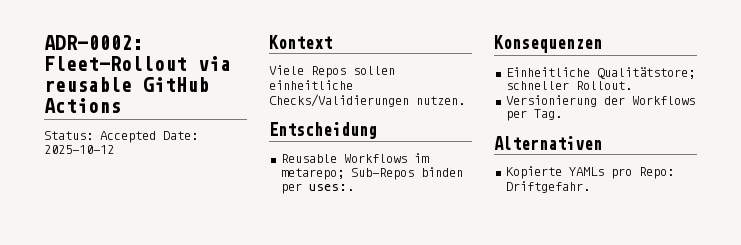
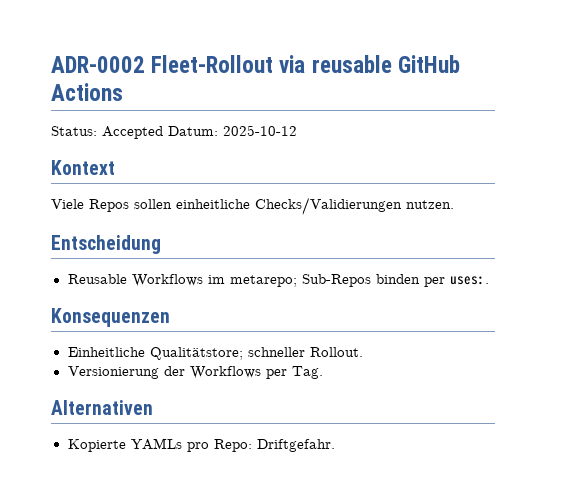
[44,35,143,50] ADR-0002: -> [51,56,145,73] ADR-0002
[163,131,198,140] Date: -> [168,126,218,136] Datum:

